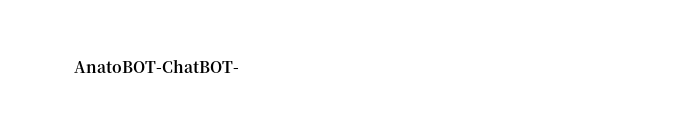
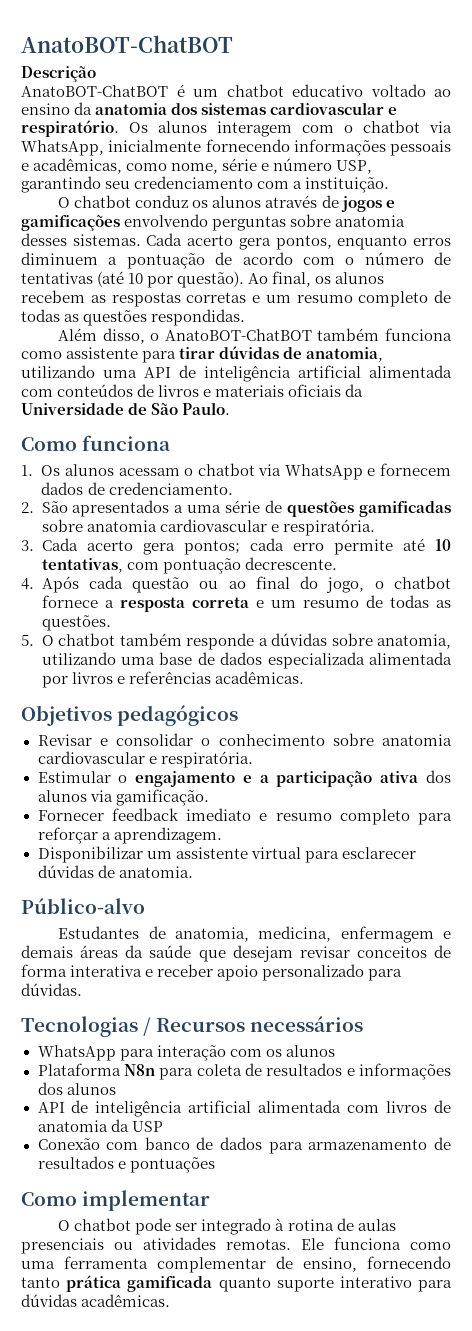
[74,59,239,73] AnatoBOT-ChatBOT- -> [21,35,233,53] [21,66,96,82] [21,84,451,97] [21,102,398,115] [21,120,452,137] [21,139,451,156] [21,158,373,174] [21,176,390,193] [58,195,395,212] [21,214,406,231] [21,233,452,250] [21,252,451,269] [21,271,385,288] [21,290,451,307] [21,309,246,326] [58,328,452,344] [21,346,384,363] [21,365,452,382] [21,384,364,397] [21,402,231,415] [21,435,172,451] [21,463,451,480] [41,482,233,495] [21,500,452,517] [41,519,375,536] [21,538,451,555] [41,557,337,574] [21,576,451,593] [41,595,451,612] [41,615,111,631] [21,633,451,650] [41,652,452,669] [41,671,304,688] [21,705,239,726] [37,733,452,746] [37,751,253,768] [37,770,451,787] [37,789,209,806] [37,808,452,825] [37,827,222,844] [37,846,416,863] [37,865,193,878] [21,898,145,914] [58,926,452,943] [21,945,451,962] [21,964,403,981] [21,983,82,996] [21,1016,364,1037] [37,1045,335,1061] [37,1063,452,1080] [37,1082,116,1095] [37,1100,452,1117] [37,1119,163,1132] [37,1137,452,1154] [37,1156,215,1173] [21,1190,211,1211] [58,1218,396,1235] [21,1237,451,1254] [21,1256,451,1273] [21,1275,453,1292] [21,1294,171,1307] AnatoBOT-ChatBOT // Descrição // AnatoBOT-ChatBOT é um chatbot educativo voltado ao ensino da anatomia dos sistemas cardiovascular e respiratório. Os alunos interagem com o chatbot via WhatsApp, inicialmente fornecendo informações pessoais e acadêmicas, como nome, série e número USP, garantindo seu credenciamento com a instituição. // O chatbot conduz os alunos através de jogos e gamificações envolvendo perguntas sobre anatomia desses sistemas. Cada acerto gera pontos, enquanto erros diminuem a pontuação de acordo com o número de tentativas (até 10 por questão). Ao final, os alunos recebem as respostas corretas e um resumo completo de todas as questões respondidas. // Além disso, o AnatoBOT-ChatBOT também funciona como assistente para tirar dúvidas de anatomia, utilizando uma API de inteligência artificial alimentada com conteúdos de livros e materiais oficiais da Universidade de São Paulo. // Como funciona // 1. Os alunos acessam o chatbot via WhatsApp e fornecem dados de credenciamento. // 2. São apresentados a uma série de questões gamificadas sobre anatomia cardiovascular e respiratória. // 3. Cada acerto gera pontos; cada erro permite até 10 tentativas, com pontuação decrescente. // 4. Após cada questão ou ao final do jogo, o chatbot fornece a resposta correta e um resumo de todas as questões. // 5. O chatbot também responde a dúvidas sobre anatomia, utilizando uma base de dados especializada alimentada por livros e referências acadêmicas. // Objetivos pedagógicos // Revisar e consolidar o conhecimento sobre anatomia cardiovascular e respiratória. // Estimular o engajamento e a participação ativa dos alunos via gamificação. // Fornecer feedback imediato e resumo completo para reforçar a aprendizagem. // Disponibilizar um assistente virtual para esclarecer dúvidas de anatomia. // Público-alvo // Estudantes de anatomia, medicina, enfermagem e demais áreas da saúde que desejam revisar conceitos de forma interativa e receber apoio personalizado para dúvidas. // Tecnologias / Recursos necessários // WhatsApp para interação com os alunos // Plataforma N8n para coleta de resultados e informações dos alunos // API de inteligência artificial alimentada com livros de anatomia da USP // Conexão com banco de dados para armazenamento de resultados e pontuações // Como implementar // O chatbot pode ser integrado à rotina de aulas presenciais ou atividades remotas. Ele funciona como uma ferramenta complementar de ensino, fornecendo tanto prática gamificada quanto suporte interativo para dúvidas acadêmicas.

